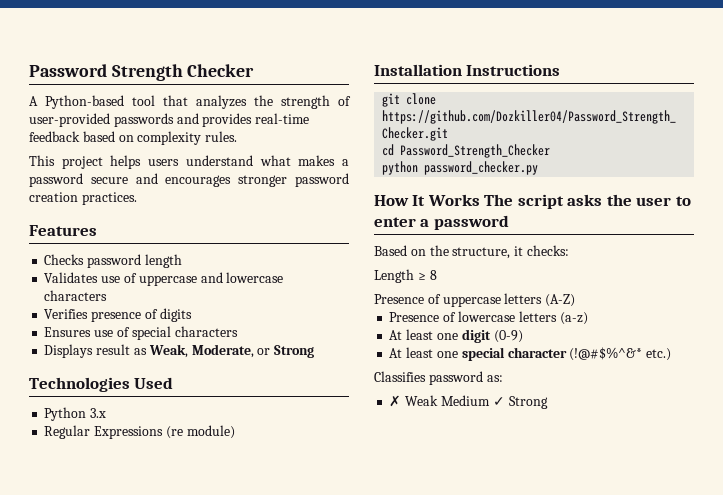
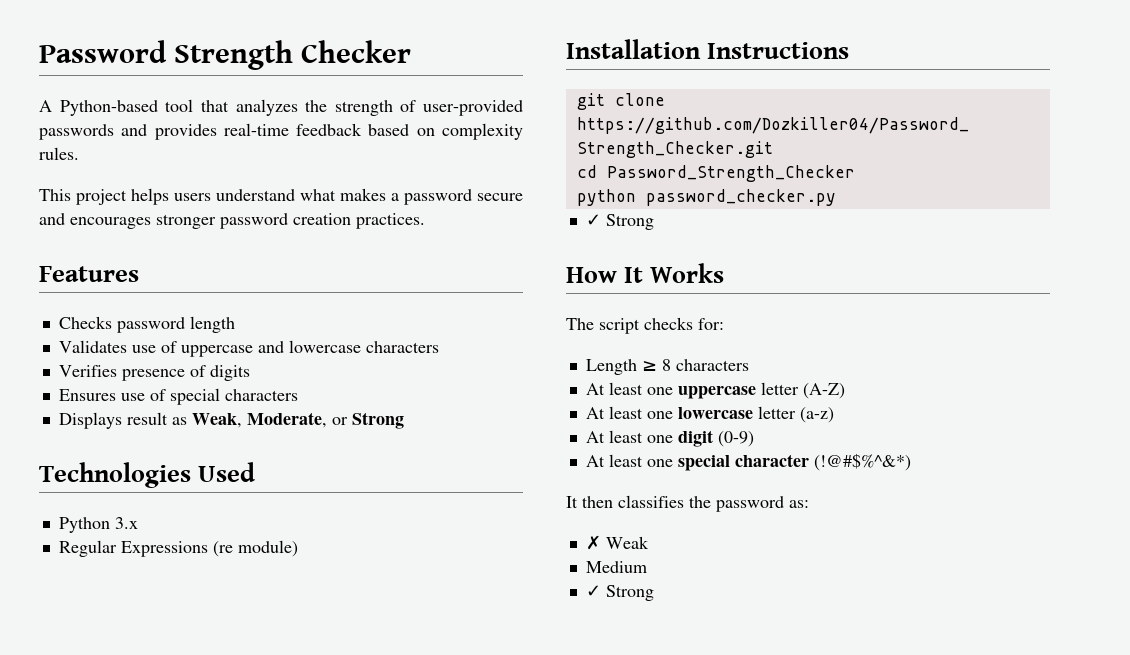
(539, 168) none -> [585,214,654,230] // ✓ Strong
(480, 200) none -> (725, 273) //
[567,194,691,206] [374,215,509,230] [374,245,569,259] [374,269,437,283] [374,293,576,307] [389,311,557,322] asks the user to enter a password // Based on the structure, it checks: // Length ≥ 8 // Presence of uppercase letters (A-Z) // Presence of lowercase letters -> [644,317,724,330] [585,359,749,375] [585,382,845,399] [585,406,796,419] checks for: // Length ≥ 8 characters // At least one uppercase letter (A-Z) // At least one lowercase letter
[569,347,672,361] [374,371,426,382] (!@#$%^&* etc.) // Classifies -> [813,453,911,471] [566,495,711,508] (!@#$%^&*) // It then classifies the
(439, 400) none -> (649, 542) //
(490, 400) none -> (647, 567) //

